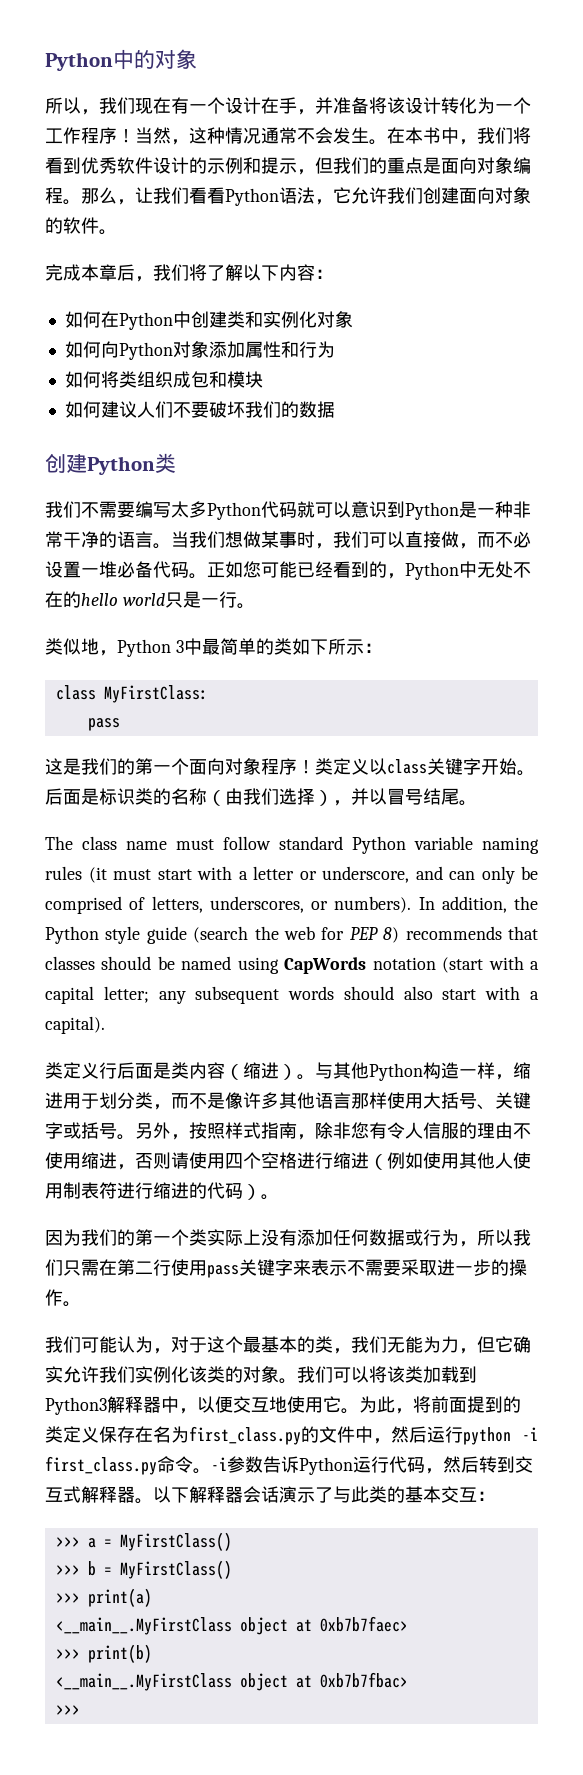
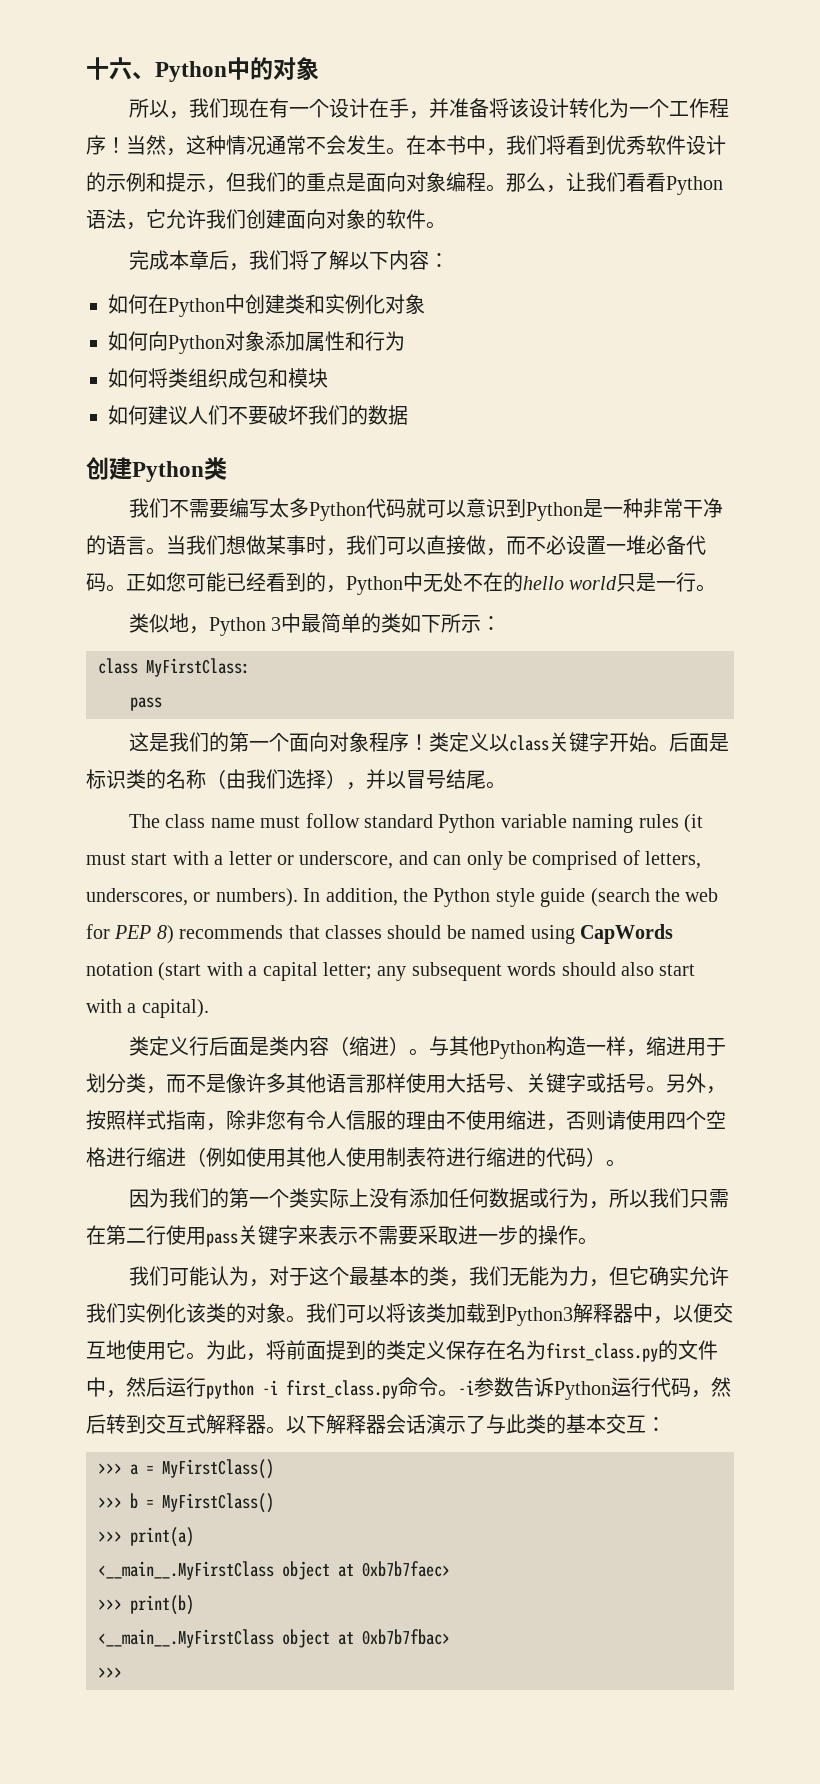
(45, 61) none -> [86,57,155,80] 十六、

